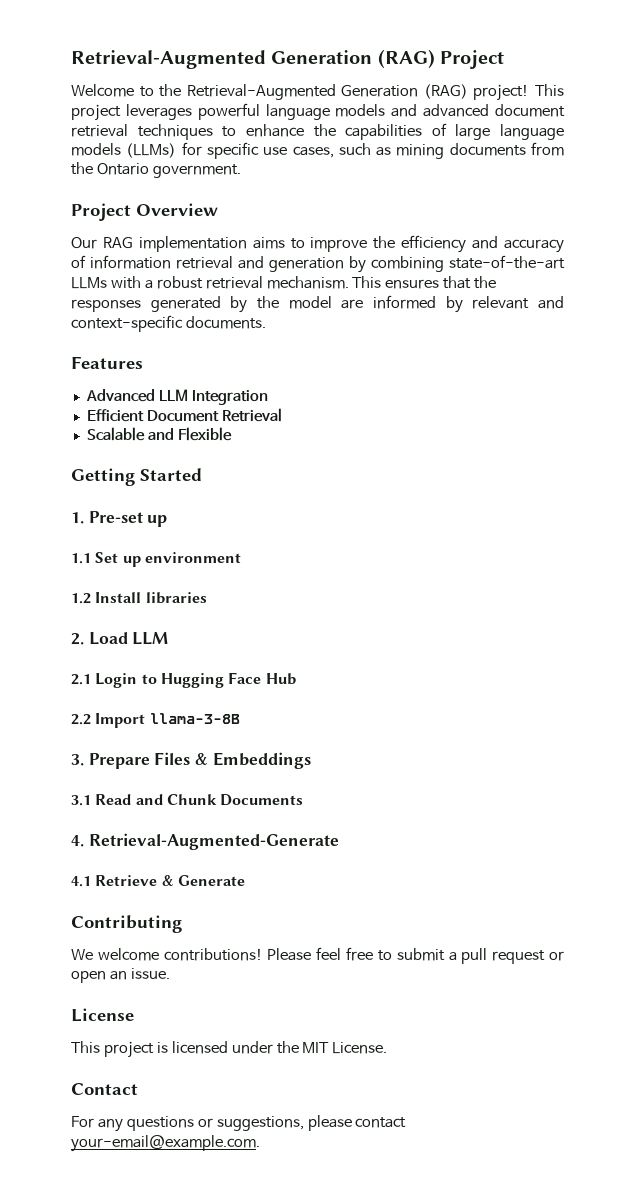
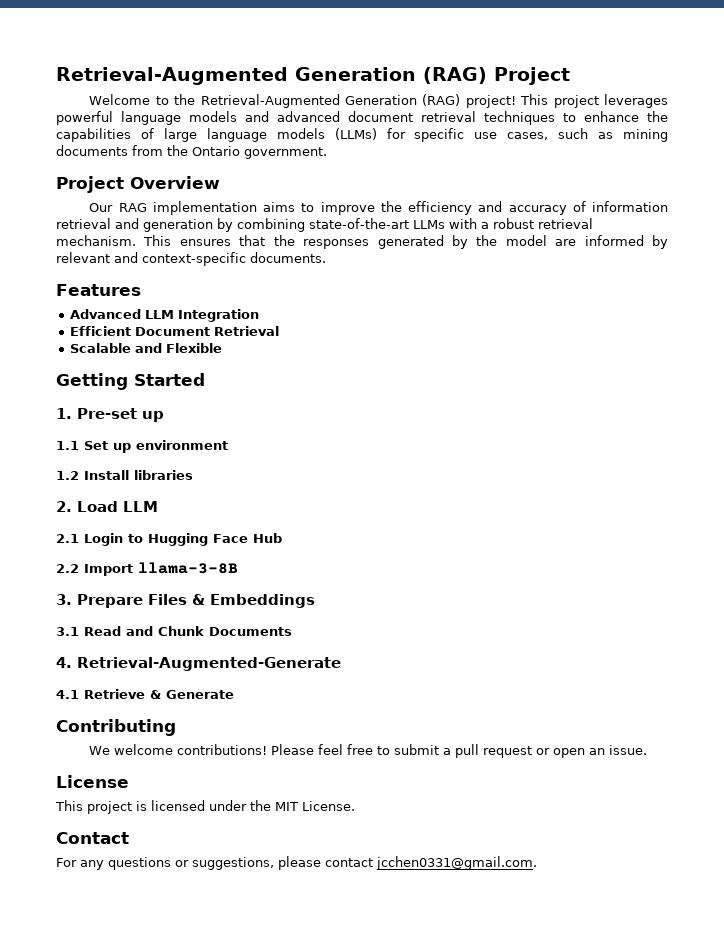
[71,1135,260,1152] your-email@example.com. -> [376,856,537,870] jcchen0331@gmail.com.

